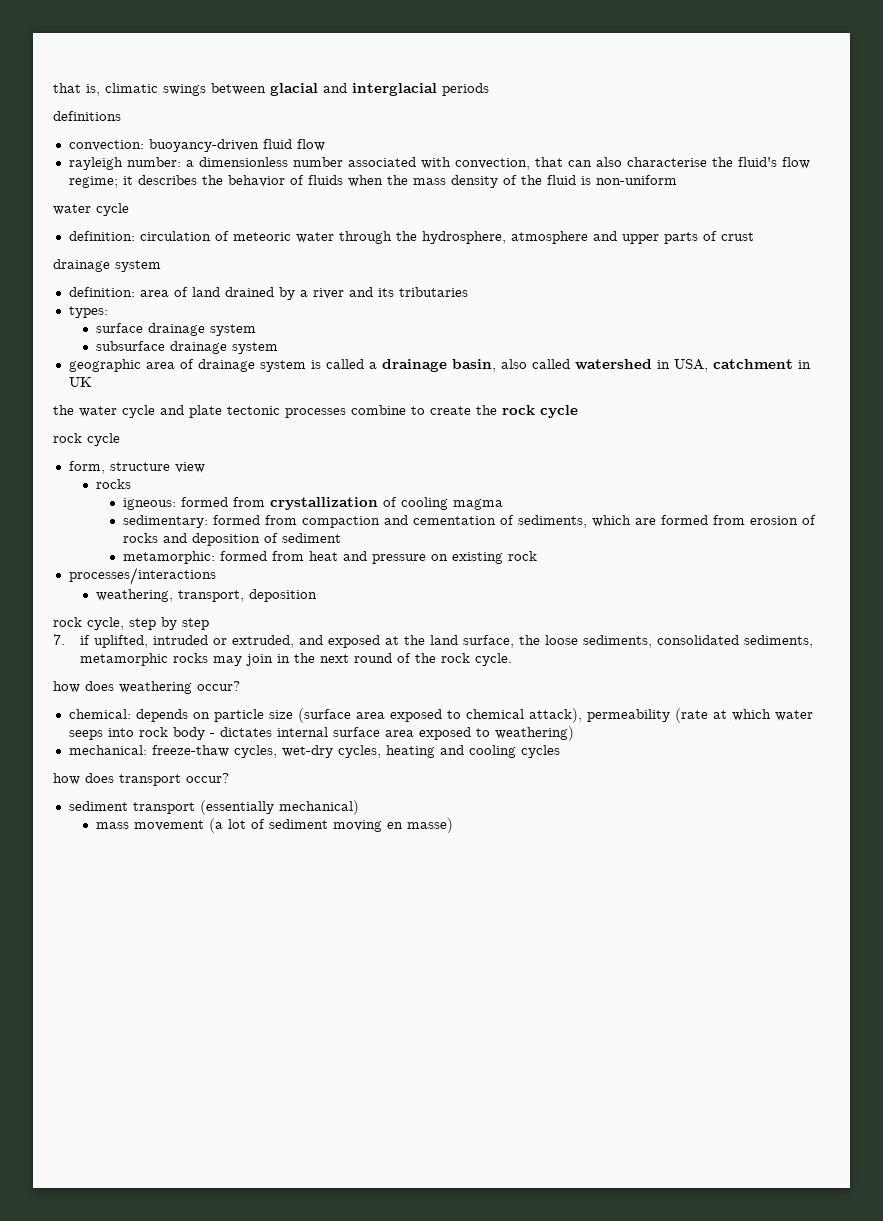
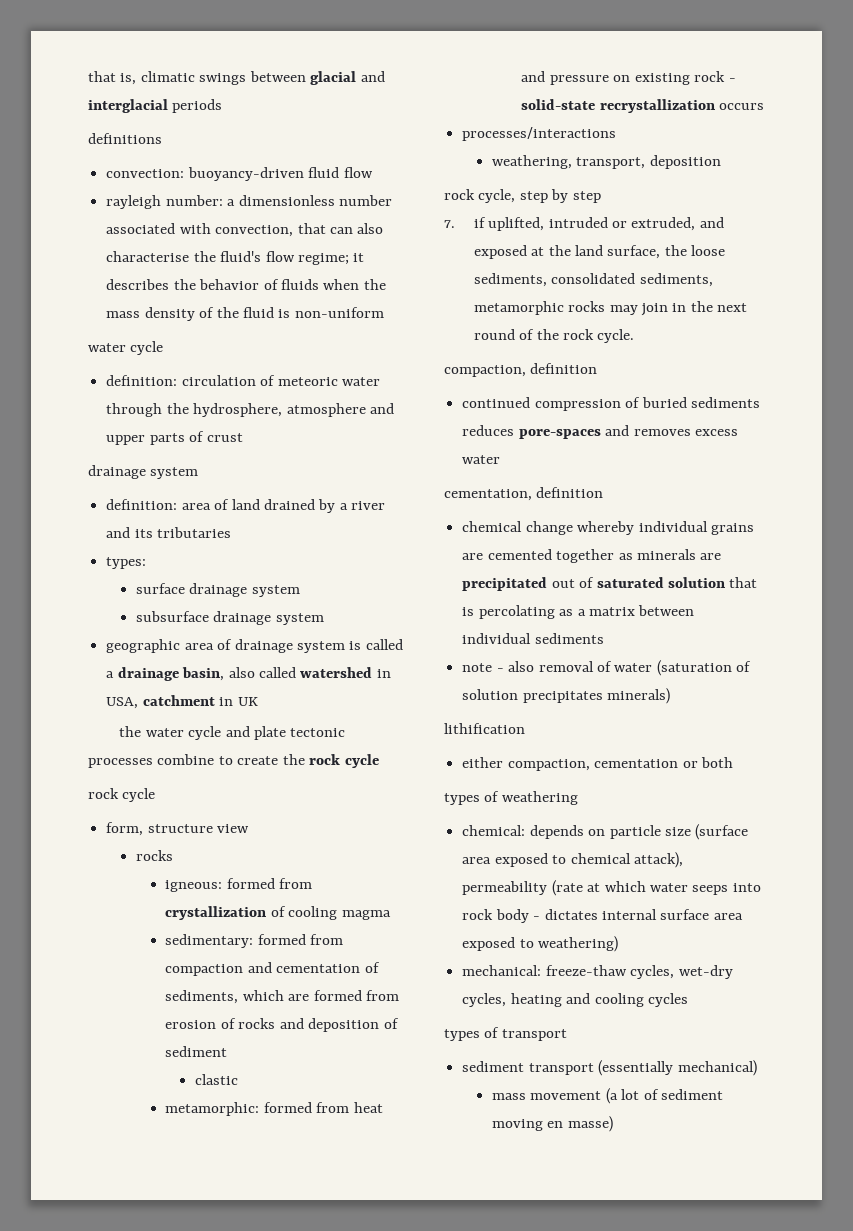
(341, 538) none -> [194,1074,238,1085] // clastic
(537, 556) none -> [728,78,736,82] [521,99,765,113] - solid-state recrystallization occurs
[53,681,114,693] how does -> [444,363,598,377] [462,397,760,411] [462,425,738,439] [462,455,501,464] [444,487,604,501] [462,521,754,535] [462,549,722,563] [462,577,758,591] [462,605,695,619] [462,633,604,644] [462,660,752,676] [462,688,671,704] [444,723,525,734] [462,757,733,771] [444,791,500,805] compaction, definition // continued compression of buried sediments reduces pore-spaces and removes excess water // cementation, definition // chemical change whereby individual grains are cemented together as minerals are precipitated out of saturated solution that is percolating as a matrix between individual sediments // note - also removal of water (saturation of solution precipitates minerals) // lithification // either compaction, cementation or both // types of
[197,681,240,691] occur? -> (578, 798) none
[53,773,229,786] how does transport occur? -> [444,1027,567,1041] types of transport

